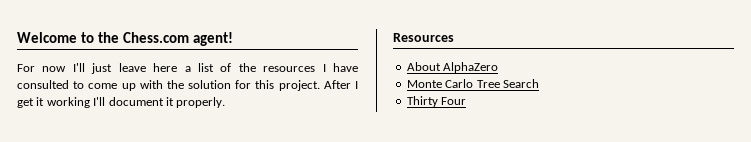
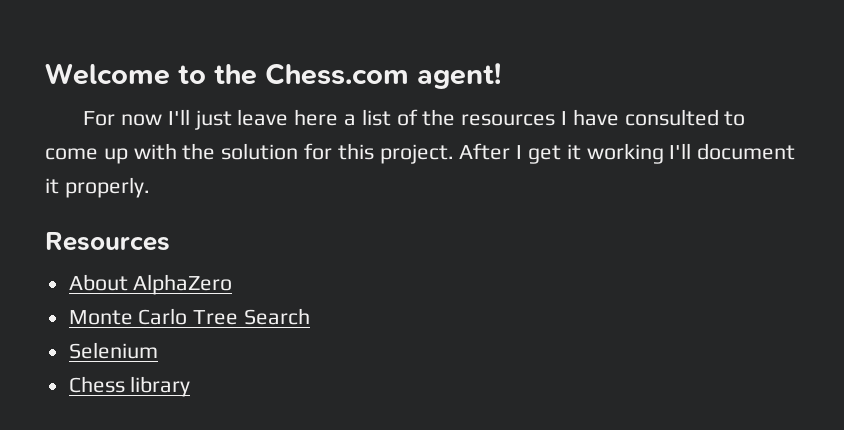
[406,96,467,107] Thirty Four -> [68,342,158,359] [68,376,191,397] Selenium // Chess library

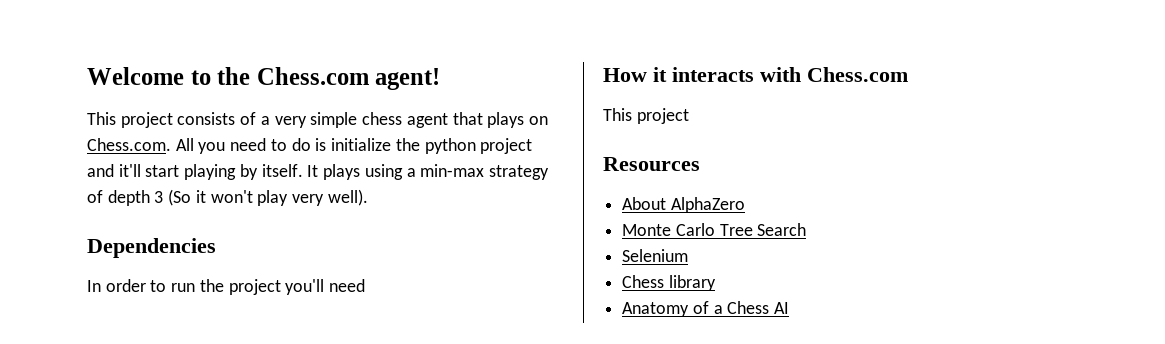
[83,109,746,130] [45,143,796,164] [45,177,150,198] For now I'll just leave here a list of the resources I have consulted to come up with the solution for this project. After I get it working I'll document it properly. -> [87,112,548,128] [87,138,533,154] [87,164,549,180] [87,189,368,206] [87,238,216,258] [87,279,366,295] [603,67,908,82] [603,108,689,124] This project consists of a very simple chess agent that plays on Chess.com. All you need to do is initialize the python project and it'll start playing by itself. It plays using a min-max strategy of depth 3 (So it won't play very well). // Dependencies // In order to run the project you'll need // How it interacts with Chess.com // This project
(191, 386) none -> [622,301,790,317] // Anatomy of a Chess AI

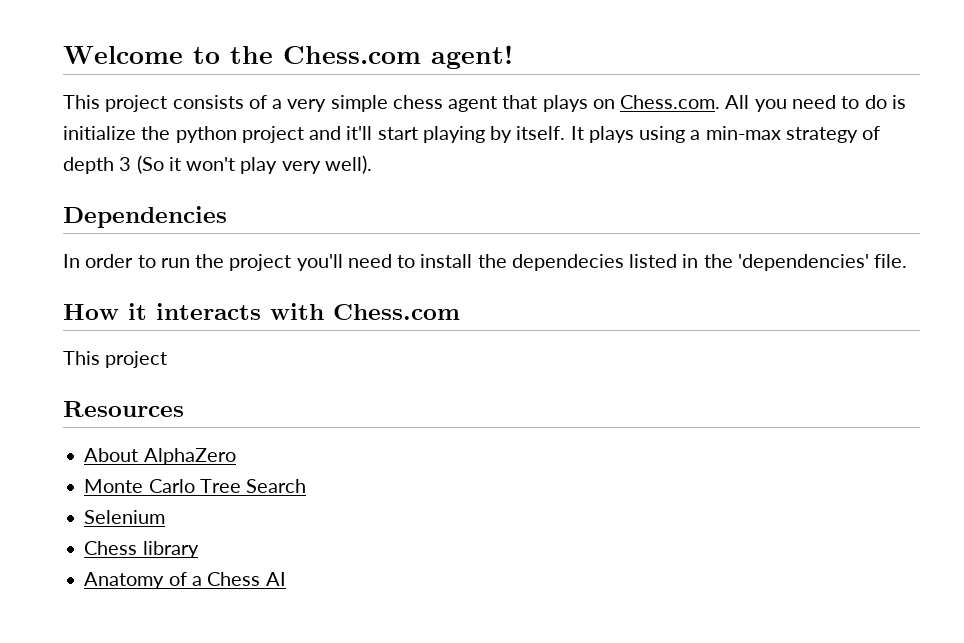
(366, 285) none -> [397,254,908,271] to install the dependecies listed in the 'dependencies' file.

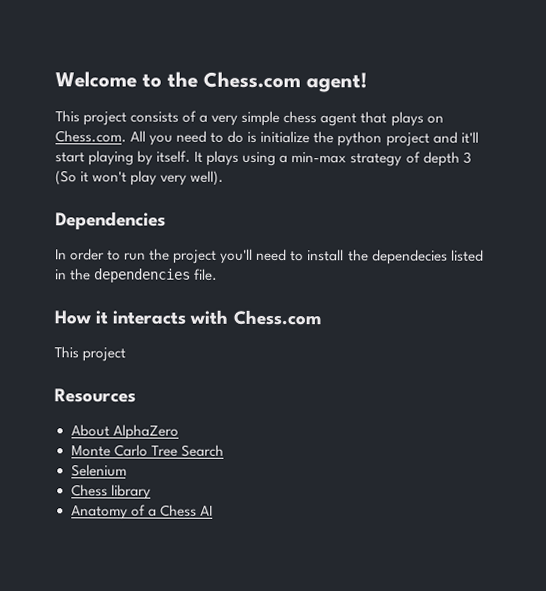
[737,254,869,271] 'dependencies' -> [94,268,192,283] dependencies

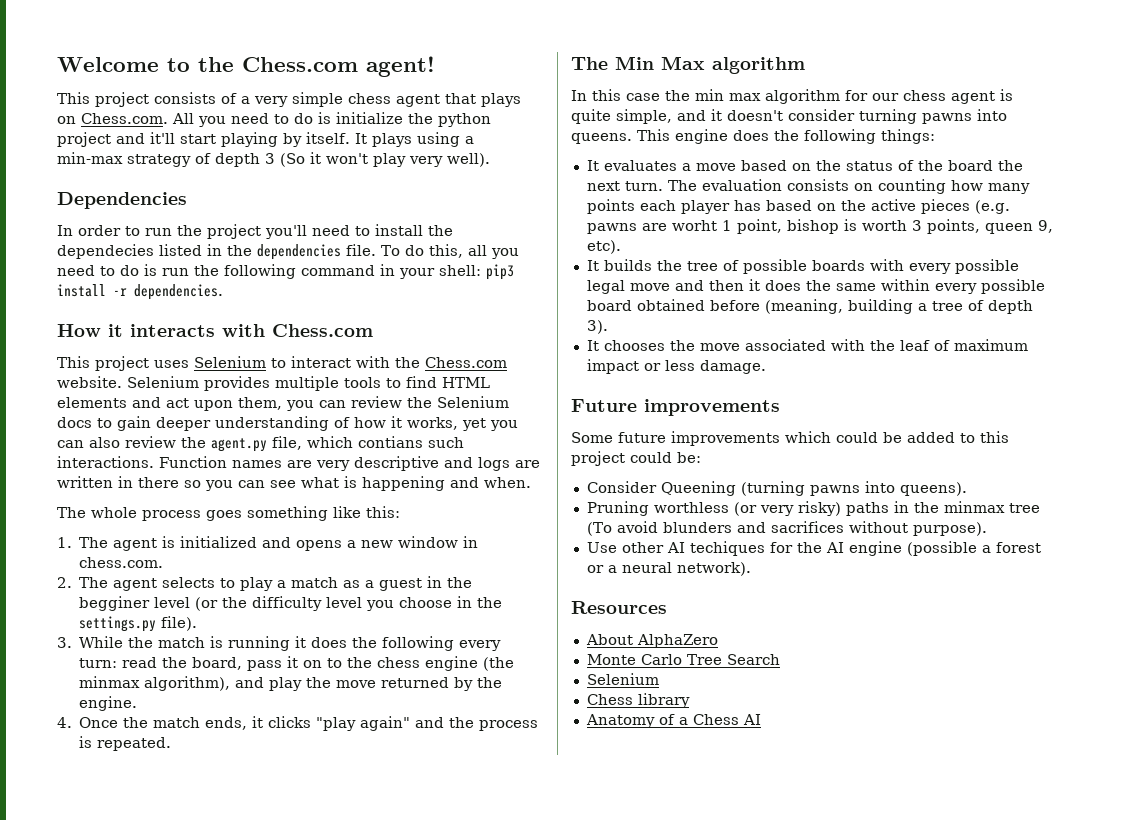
(219, 274) none -> [381,244,519,259] [57,264,514,280] [57,284,223,300] To do this, all you need to do is run the following command in your shell: pip3 install -r dependencies.
(127, 354) none -> [154,356,507,368] [57,376,490,391] [57,396,509,411] [57,416,518,431] [57,436,464,452] [57,456,540,471] [57,476,531,491] [57,506,400,521] [57,536,479,551] [79,557,164,568] [57,576,473,591] [79,596,503,611] [79,616,198,632] [57,636,502,651] [79,656,515,671] [79,676,503,691] [79,696,138,711] [57,716,539,731] [79,736,172,751] [571,56,805,74] [571,89,1013,104] [571,109,1007,124] [571,129,935,144] [586,160,1023,171] [586,179,1030,194] [586,199,1010,214] [586,219,1053,234] [586,240,621,254] [586,259,1019,274] [586,279,1045,294] [586,299,1033,314] [586,320,608,334] [586,339,1028,351] [586,359,766,374] [571,399,780,416] [571,431,1009,446] [571,451,701,466] [586,481,967,496] [586,501,1040,516] [586,521,987,536] [586,541,1041,556] [586,562,751,576] uses Selenium to interact with the Chess.com website. Selenium provides multiple tools to find HTML elements and act upon them, you can review the Selenium docs to gain deeper understanding of how it works, yet you can also review the agent.py file, which contians such interactions. Function names are very descriptive and logs are written in there so you can see what is happening and when. // The whole process goes something like this: // 1. The agent is initialized and opens a new window in chess.com. // 2. The agent selects to play a match as a guest in the begginer level (or the difficulty level you choose in the settings.py file). // 3. While the match is running it does the following every turn: read the board, pass it on to the chess engine (the minmax algorithm), and play the move returned by the engine. // 4. Once the match ends, it clicks "play again" and the process is repeated. // The Min Max algorithm // In this case the min max algorithm for our chess agent is quite simple, and it doesn't consider turning pawns into queens. This engine does the following things: // It evaluates a move based on the status of the board the next turn. The evaluation consists on counting how many points each player has based on the active pieces (e.g. pawns are worht 1 point, bishop is worth 3 points, queen 9, etc). // It builds the tree of possible boards with every possible legal move and then it does the same within every possible board obtained before (meaning, building a tree of depth 3). // It chooses the move associated with the leaf of maximum impact or less damage. // Future improvements // Some future improvements which could be added to this project could be: // Consider Queening (turning pawns into queens). // Pruning worthless (or very risky) paths in the minmax tree (To avoid blunders and sacrifices without purpose). // Use other AI techiques for the AI engine (possible a forest or a neural network).

